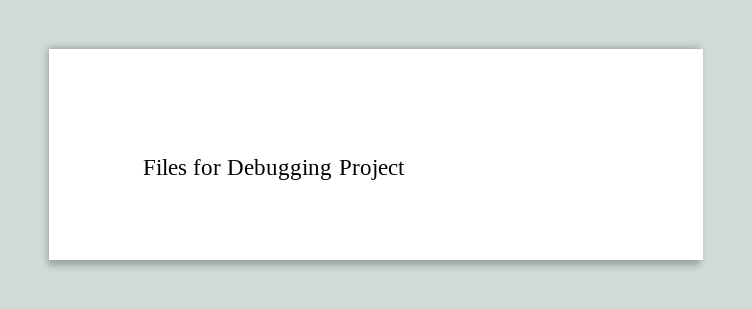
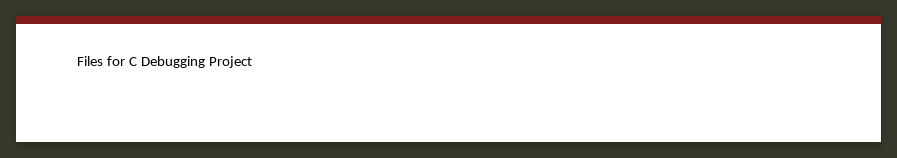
(222, 167) none -> [128,57,137,66] C

